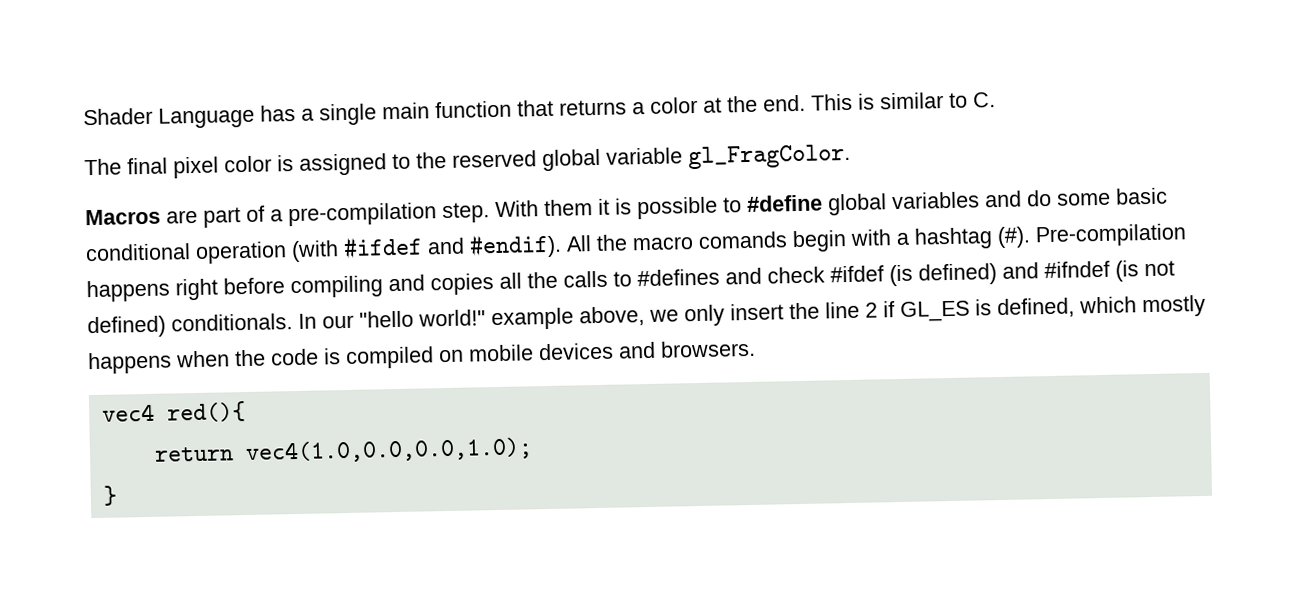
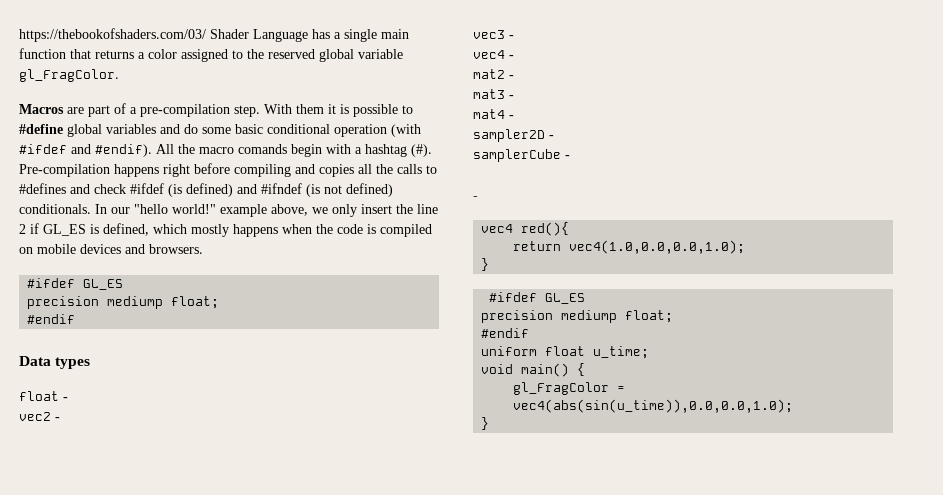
(83, 116) none -> [19,28,206,42] https://thebookofshaders.com/03/
[703,92,996,113] [84,155,294,179] at the end. This is similar to C. // The final pixel color is -> (177, 54) none
(756, 348) none -> [27,278,124,290] [27,296,220,309] [27,314,76,324] [19,356,91,369] [19,391,68,401] [19,412,60,421] [473,30,514,39] [473,50,514,59] [473,69,514,79] [473,89,514,99] [473,109,514,119] [473,129,554,142] [473,149,570,162] [473,196,478,200] // #ifdef GL_ES // precision mediump float; // #endif // Data types // float - // vec2 - // vec3 - // vec4 - // mat2 - // mat3 - // mat4 - // sampler2D - // samplerCube - // -
(118, 495) none -> [489,292,586,304] [481,310,674,323] [481,328,530,338] [481,346,650,359] [481,363,586,377] [513,382,626,395] [513,399,794,413] [481,417,490,430] // #ifdef GL_ES // precision mediump float; // #endif // uniform float u_time; // void main() { // gl_FragColor = vec4(abs(sin(u_time)),0.0,0.0,1.0); // }

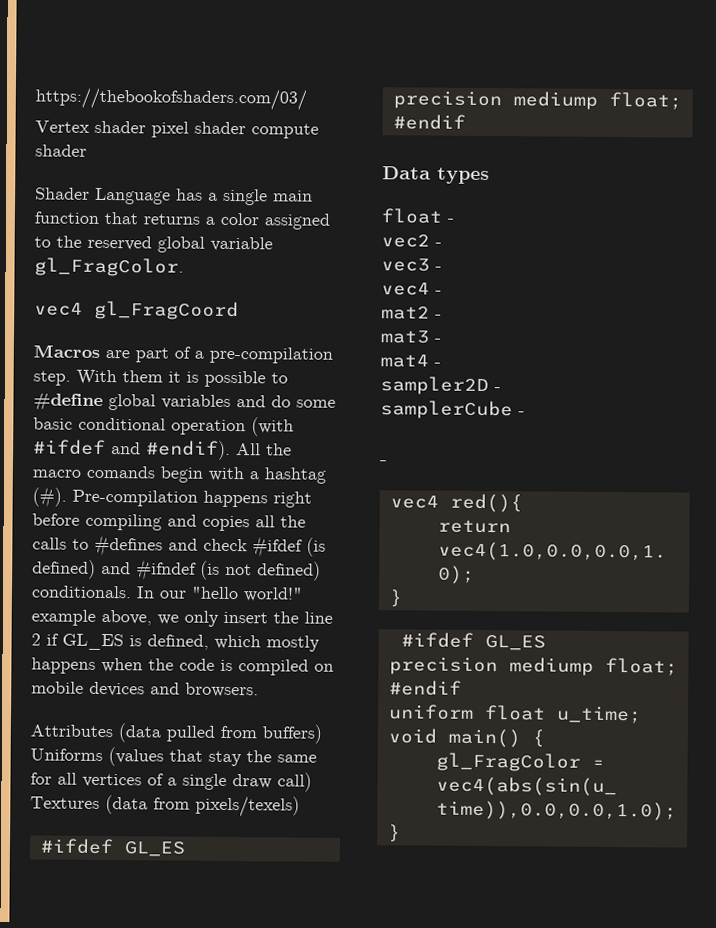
(206, 35) none -> [35,120,319,139] [35,144,87,157] // Vertex shader pixel shader compute shader //
(119, 75) none -> [34,300,239,321] // vec4 gl_FragCoord
(203, 249) none -> [30,723,322,744] [30,747,317,767] [30,772,312,792] [30,795,300,818] // Attributes (data pulled from buffers) Uniforms (values that stay the same for all vertices of a single draw call) Textures (data from pixels/texels)

